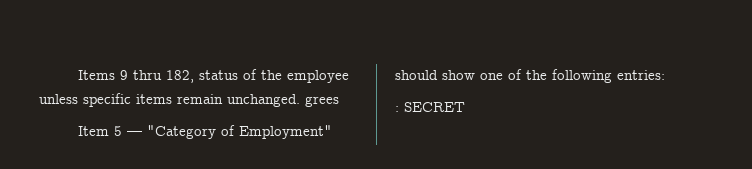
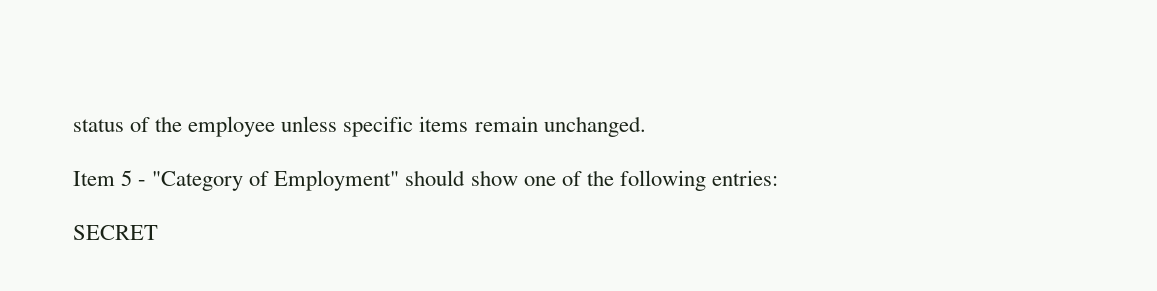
[77,70,194,83] Items 9 thru 182, -> (73, 125) none
[305,96,339,107] grees -> (646, 126) none
[126,131,142,136] — -> [138,180,147,186] -
[395,106,399,112] : -> (778, 178) none

